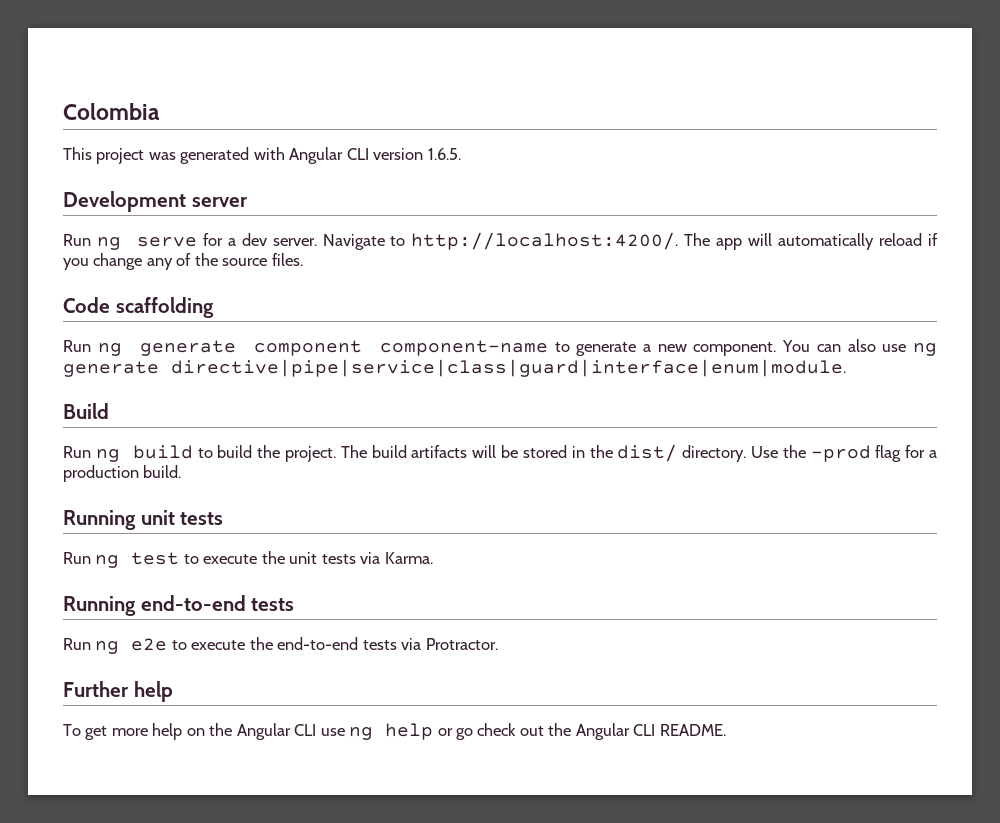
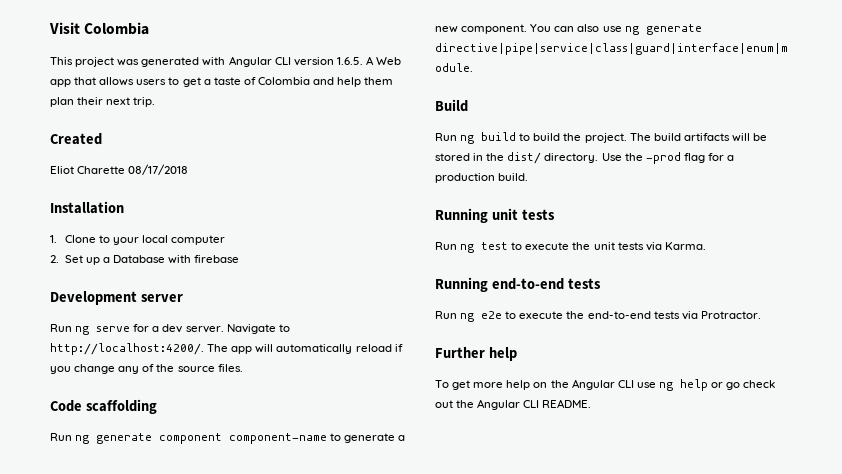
(63, 111) none -> [49,22,80,34] Visit
(461, 154) none -> [365,56,402,65] [50,77,394,87] [50,97,156,107] [50,133,102,145] [50,164,189,175] [50,201,124,214] [50,235,225,245] [50,255,240,265] A Web app that allows users to get a taste of Colombia and help them plan their next trip. // Created // Eliot Charette 08/17/2018 // Installation // 1. Clone to your local computer // 2. Set up a Database with firebase

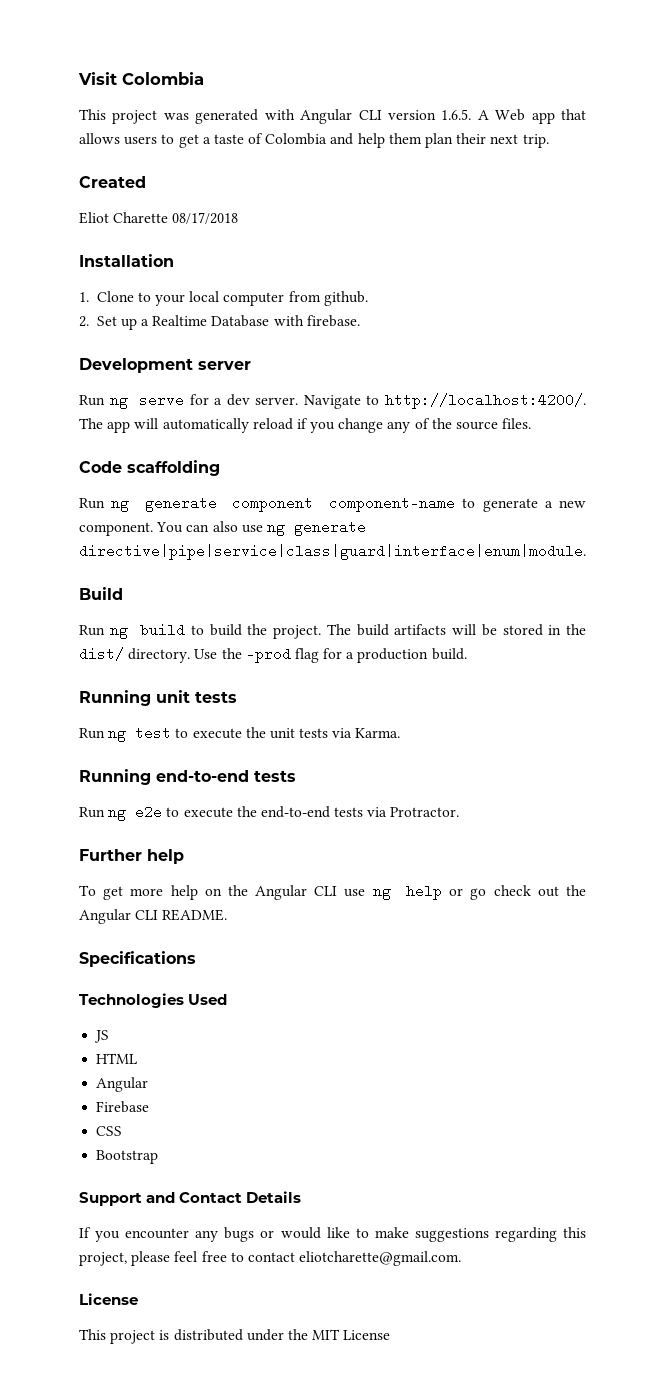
(225, 240) none -> [288,291,368,306] from github.
(110, 260) none -> [152,315,208,326] Realtime
[194,255,240,263] firebase -> [306,315,360,327] firebase.
(592, 403) none -> [79,951,196,967] [79,993,228,1008] [94,1030,110,1043] [96,1053,138,1064] [96,1077,149,1092] [96,1101,150,1113] [96,1126,123,1136] [96,1150,159,1164] [79,1191,302,1206] [79,1227,586,1242] [79,1251,462,1266] [79,1293,138,1305] [79,1329,391,1344] // Specifications // Technologies Used // JS // HTML // Angular // Firebase // CSS // Bootstrap // Support and Contact Details // If you encounter any bugs or would like to make suggestions regarding this project, please feel free to contact eliotcharette@gmail.com. // License // This project is distributed under the MIT License

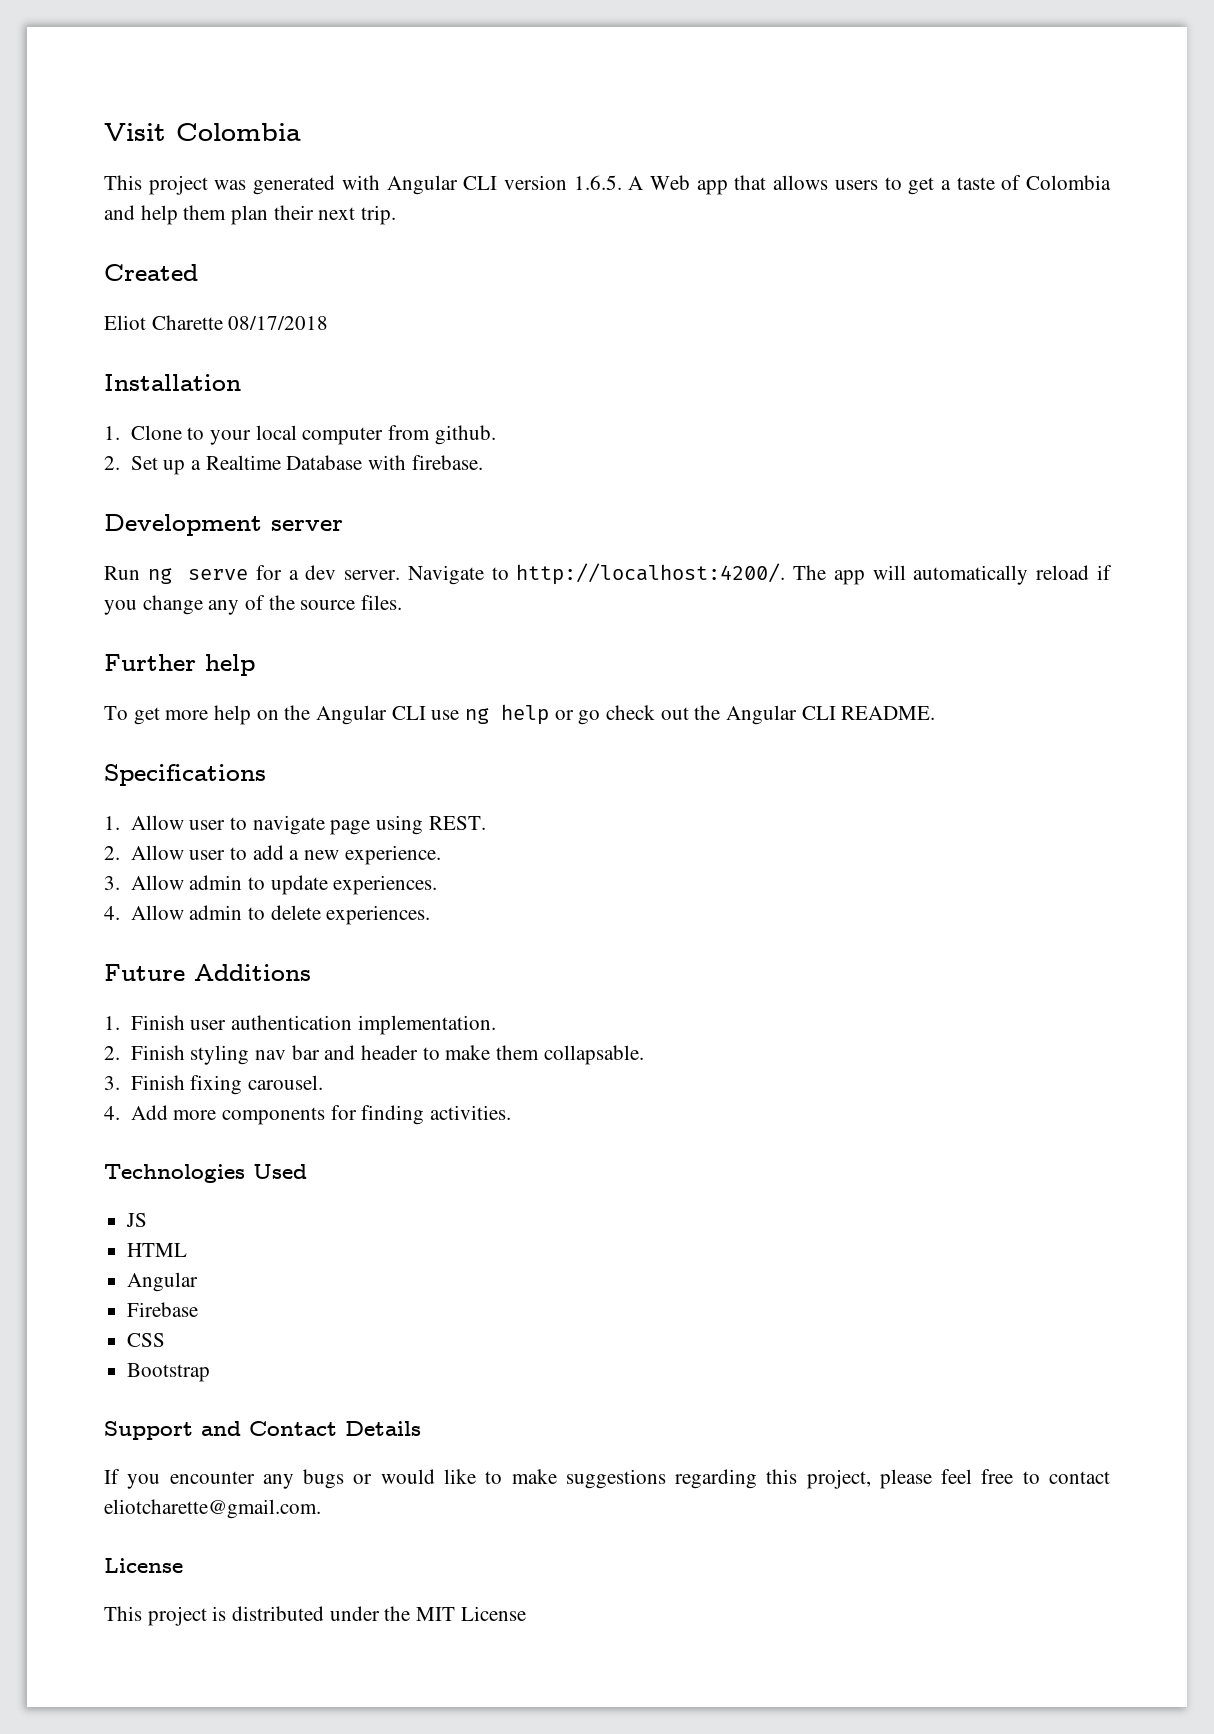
[79,460,220,476] [79,496,586,512] [79,520,366,536] [79,544,586,560] [79,587,123,600] [79,623,587,639] [79,647,467,663] [79,690,237,706] [79,726,401,742] [79,769,296,785] [79,805,460,821] // Code scaffolding // Run ng generate component component-name to generate a new component. You can also use ng generate directive|pipe|service|class|guard|interface|enum|module. // Build // Run ng build to build the project. The build artifacts will be stored in the dist/ directory. Use the -prod flag for a production build. // Running unit tests // Run ng test to execute the unit tests via Karma. // Running end-to-end tests // Run ng e2e to execute the end-to-end tests via Protractor. -> (403, 602) none
(196, 959) none -> [104,815,486,835] [104,845,441,865] [104,875,438,895] [104,905,431,925] [104,964,311,981] [104,1015,496,1035] [104,1045,644,1065] [104,1075,323,1095] [104,1105,511,1125] // 1. Allow user to navigate page using REST. // 2. Allow user to add a new experience. // 3. Allow admin to update experiences. // 4. Allow admin to delete experiences. // Future Additions // 1. Finish user authentication implementation. // 2. Finish styling nav bar and header to make them collapsable. // 3. Finish fixing carousel. // 4. Add more components for finding activities.

